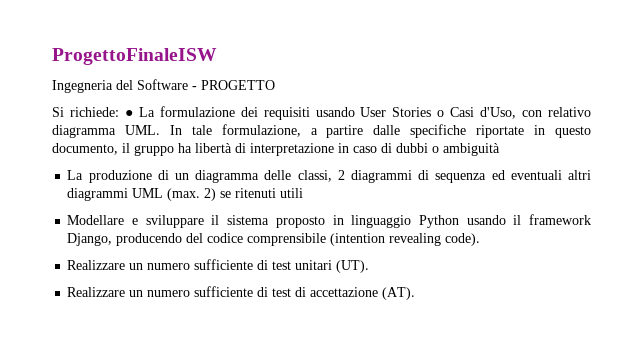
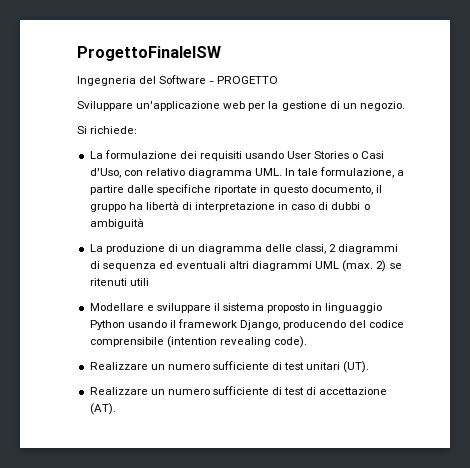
(275, 85) none -> [77,101,405,111] // Sviluppare un'applicazione web per la gestione di un negozio.
[124,110,133,117] ● -> (138, 130) //

